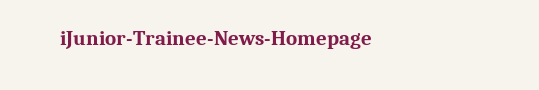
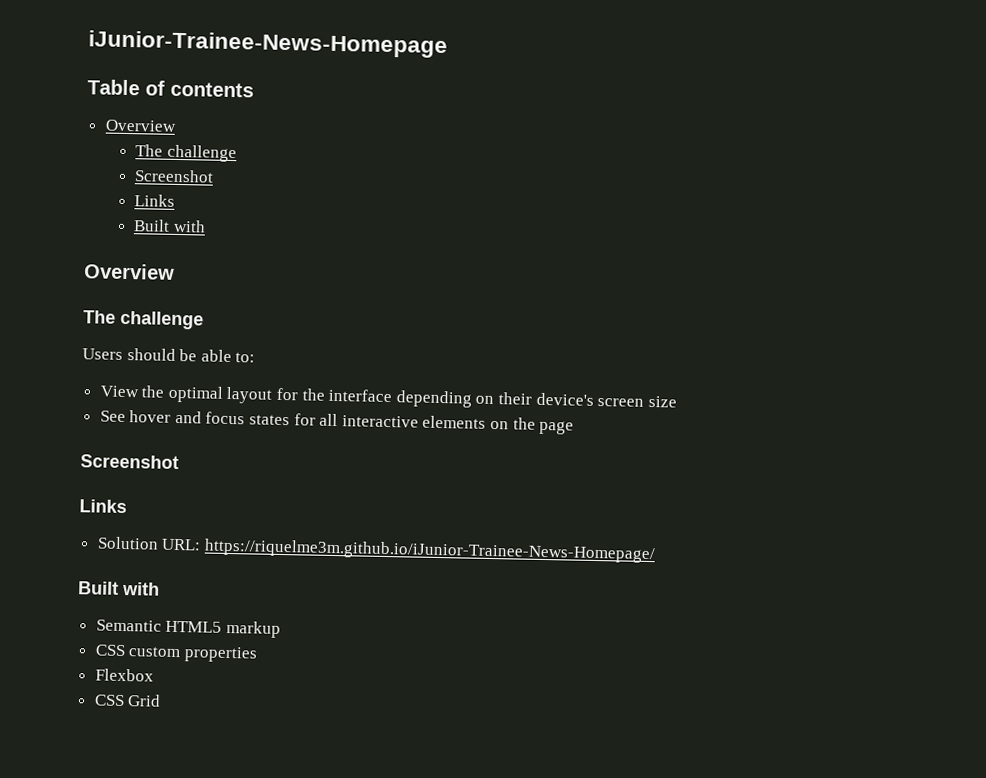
(372, 40) none -> [87,79,254,98] [104,119,177,132] [135,144,237,163] [134,169,215,183] [134,194,176,207] [133,219,206,233] [84,263,175,280] [83,310,204,330] [82,348,256,363] [99,385,677,408] [99,410,575,435] [80,454,179,470] [79,499,127,514] [96,536,656,564] [78,581,160,596] [95,619,281,638] [94,644,258,663] [94,668,154,682] [93,694,162,707] // Table of contents // Overview // The challenge // Screenshot // Links // Built with // Overview // The challenge // Users should be able to: // View the optimal layout for the interface depending on their device's screen size // See hover and focus states for all interactive elements on the page // Screenshot // Links // Solution URL: https://riquelme3m.github.io/iJunior-Trainee-News-Homepage/ // Built with // Semantic HTML5 markup // CSS custom properties // Flexbox // CSS Grid

